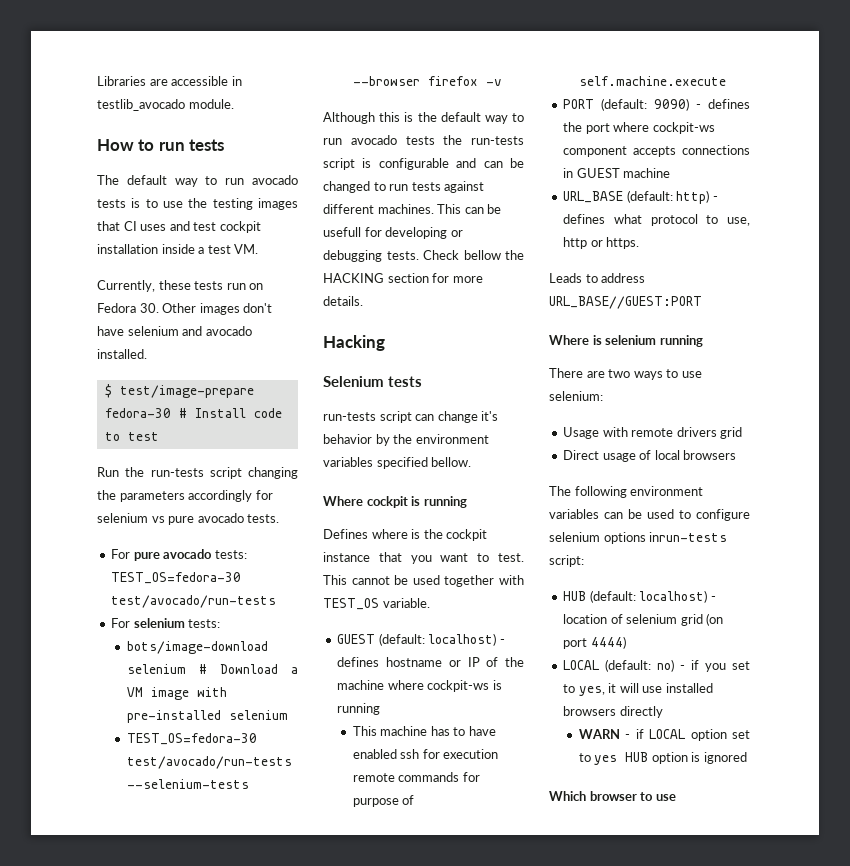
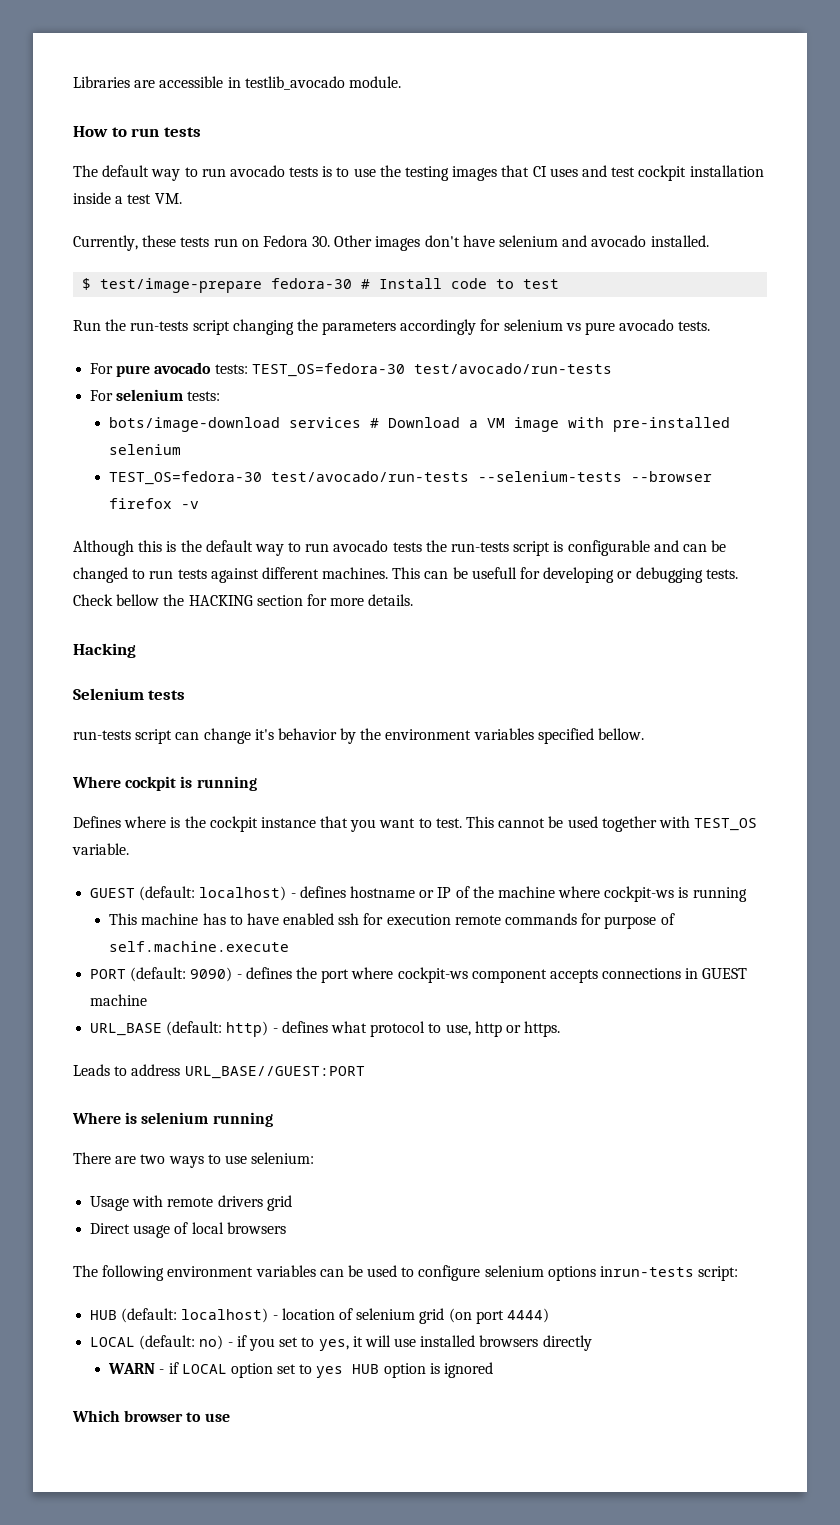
[126,664,186,674] selenium -> [289,417,362,428] services

